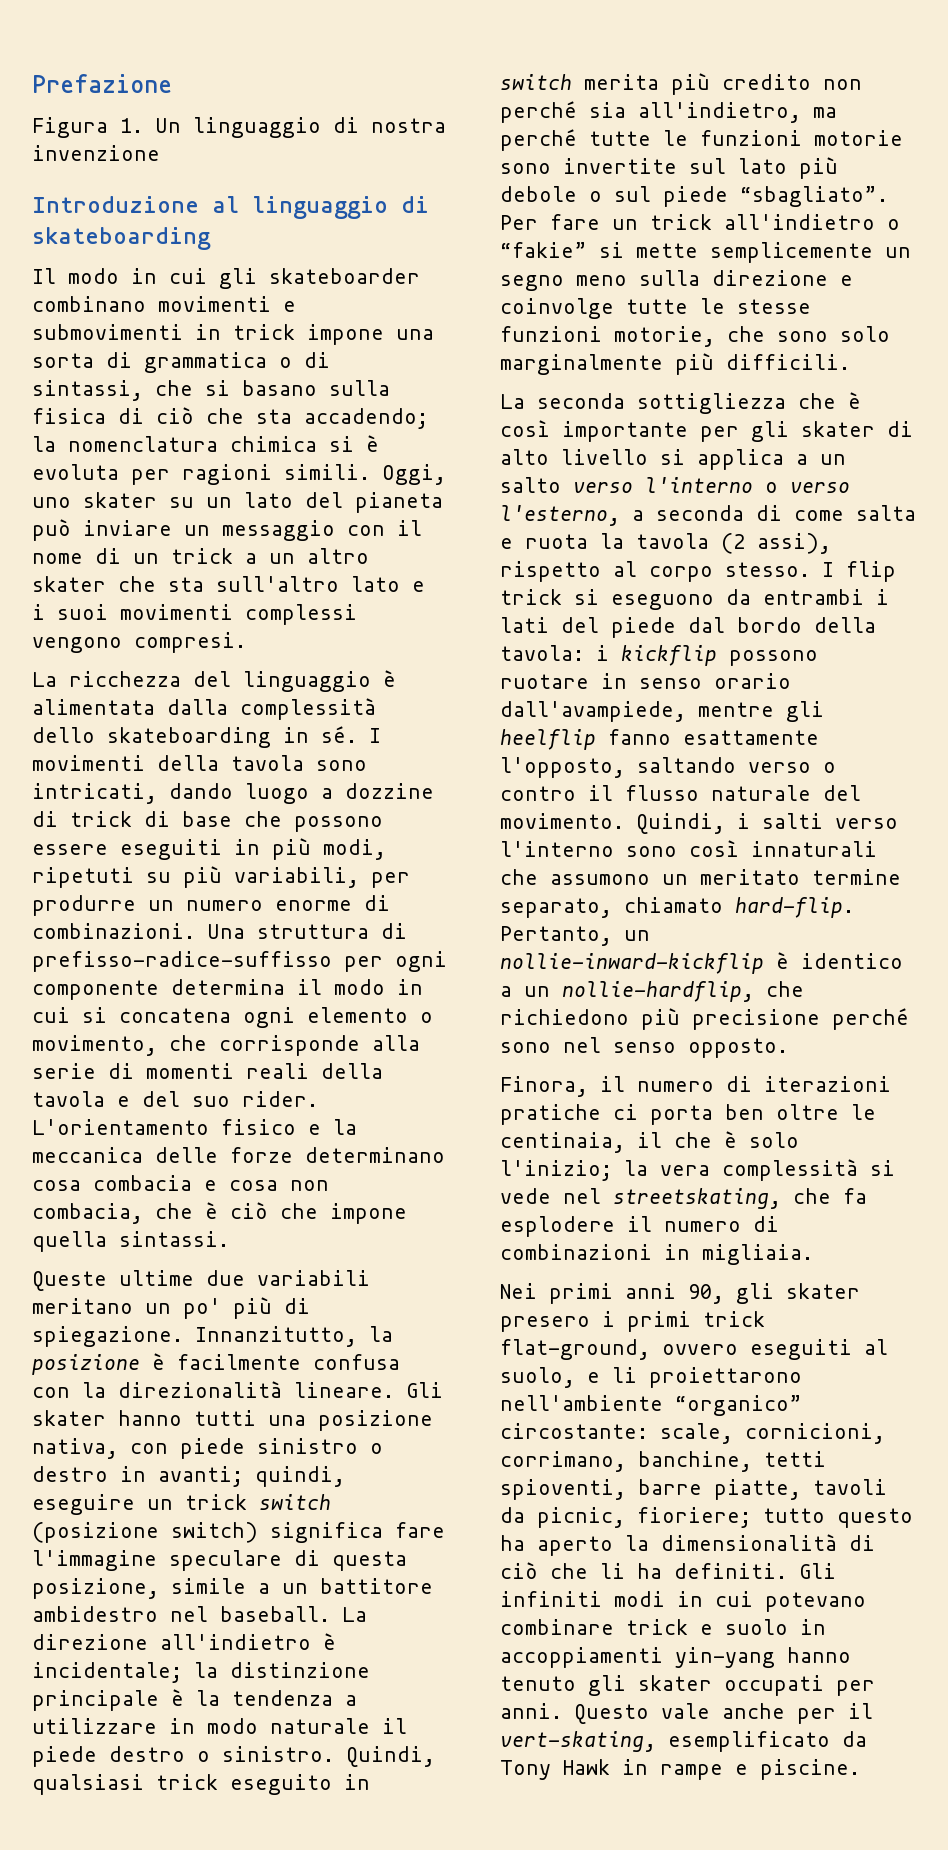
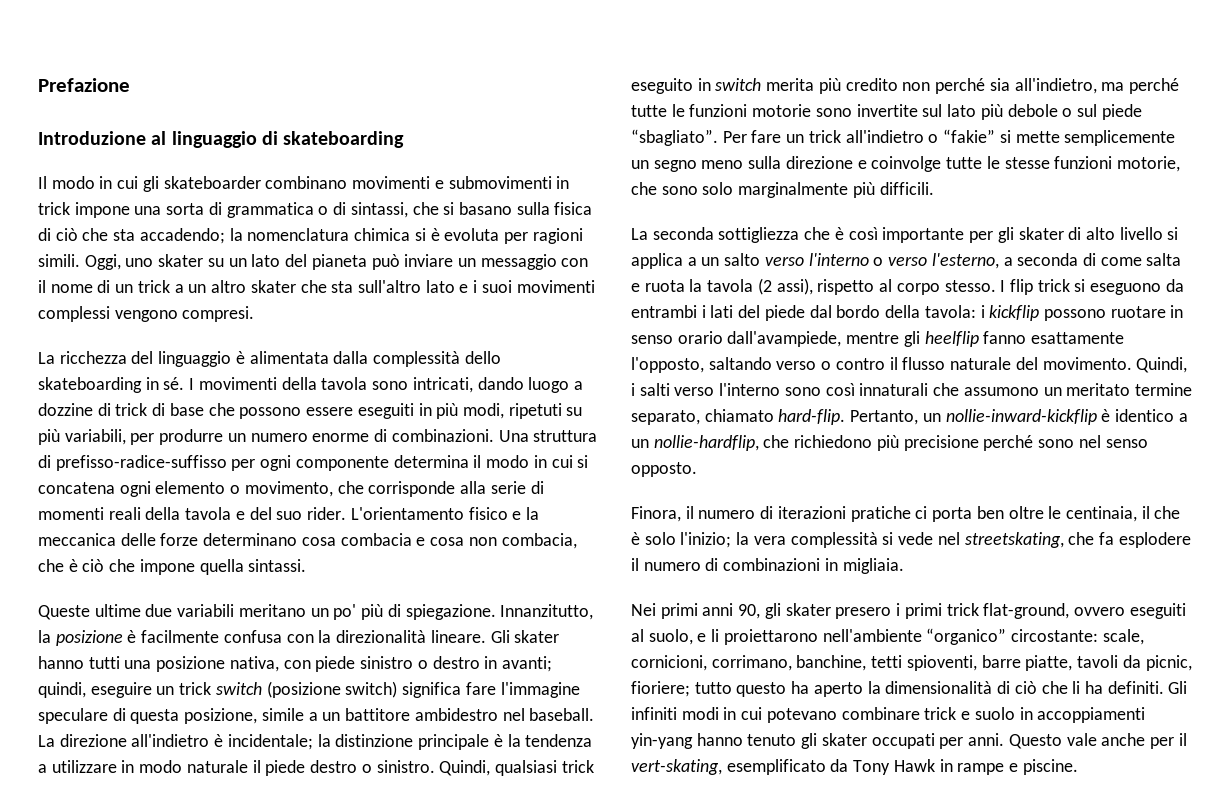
[32,117,446,138] [32,145,160,161] // Figura 1. Un linguaggio di nostra invenzione -> (130, 85) none

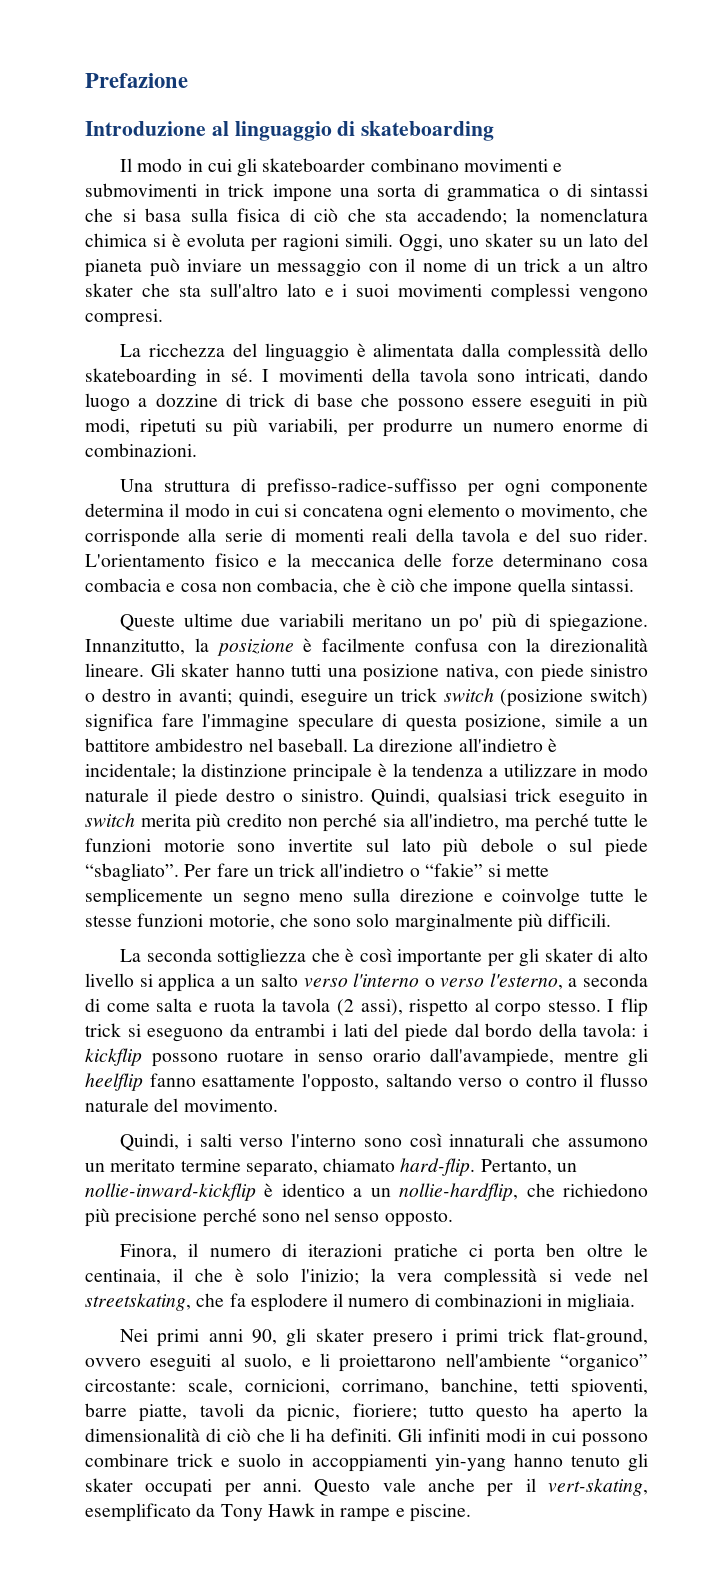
[350,202,408,218] sintassi, -> [589,184,648,197] sintassi
[458,202,512,215] basano -> [145,208,182,222] basa
(494, 435) none -> (197, 450) //
(1132, 363) none -> (278, 1105) //
[766,708,837,723] potevano -> [581,1433,648,1447] possono

